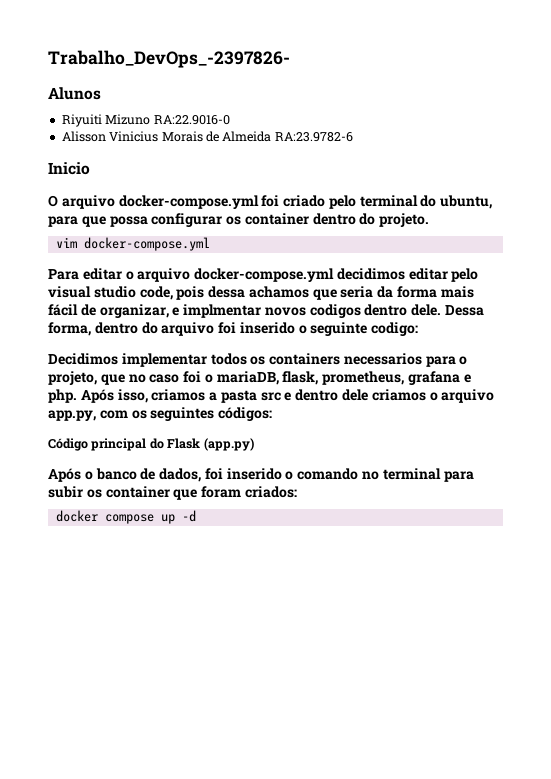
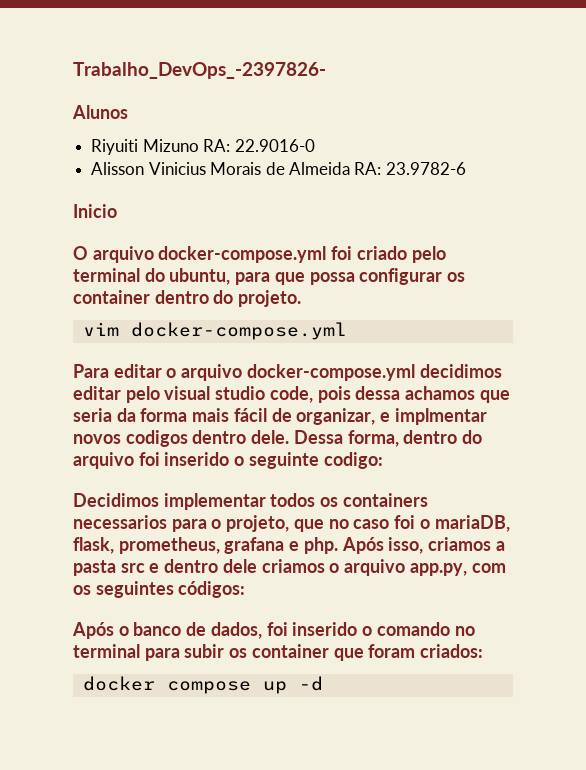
[153,115,230,125] RA:22.9016-0 -> [203,139,315,152] RA: 22.9016-0
[274,132,353,142] RA:23.9782-6 -> [354,162,466,175] RA: 23.9782-6
[48,438,254,451] // Código principal do Flask (app.py) -> (246, 589) none

